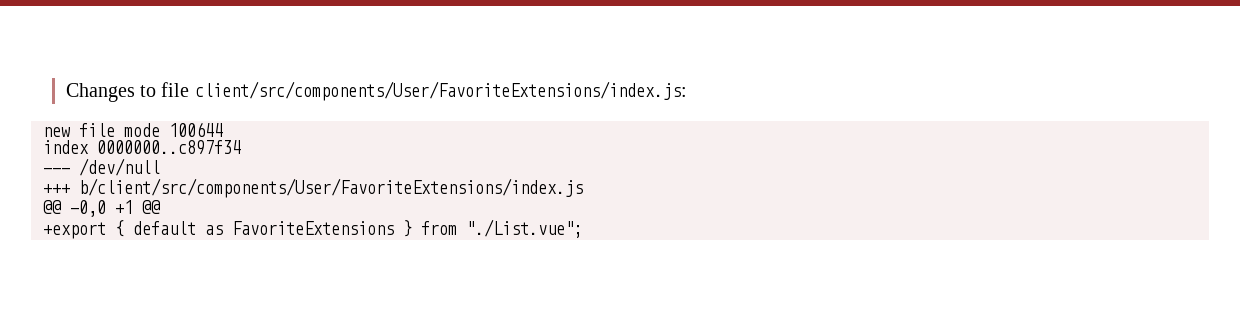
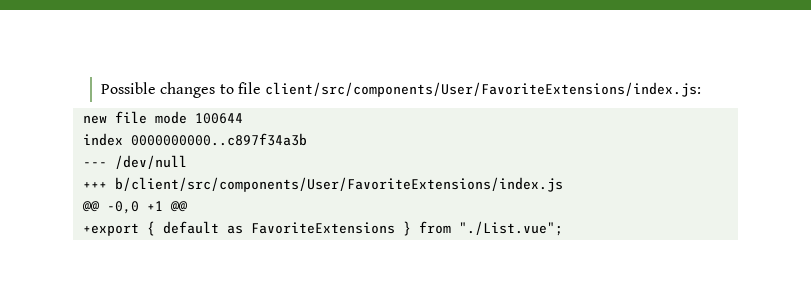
[65,83,135,102] Changes -> [100,82,216,98] Possible changes
[97,140,241,155] 0000000..c897f34 -> [130,133,307,146] 0000000000..c897f34a3b

